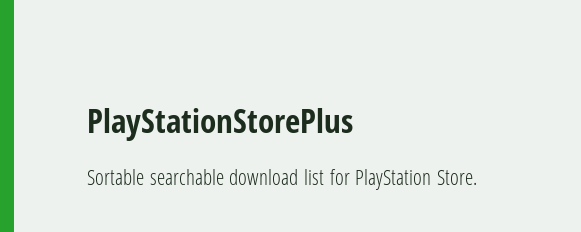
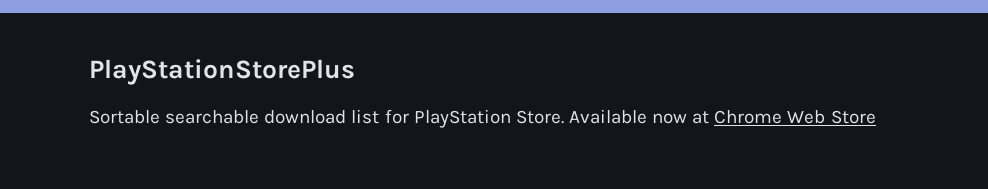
(478, 177) none -> [568,109,876,124] Available now at Chrome Web Store

